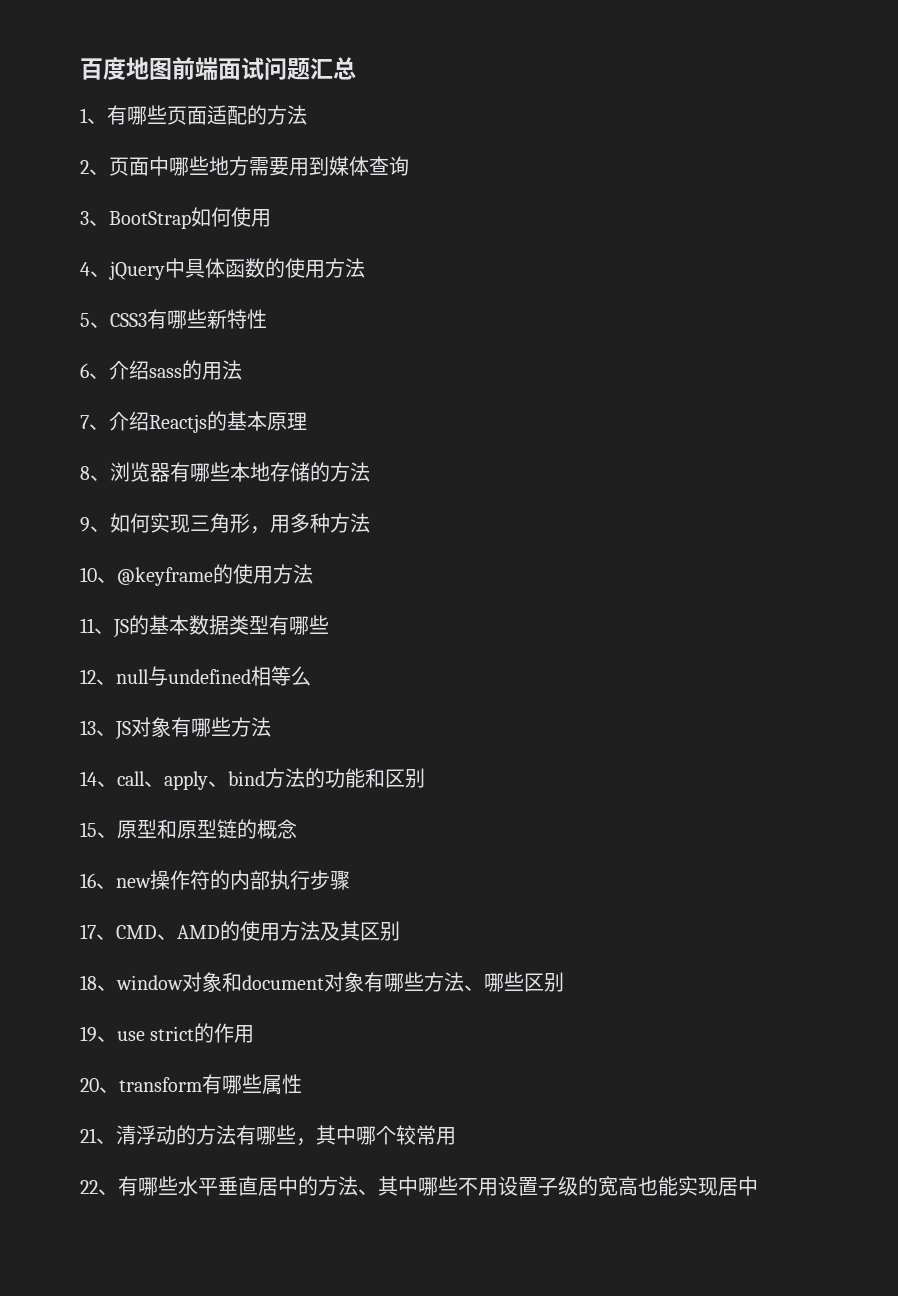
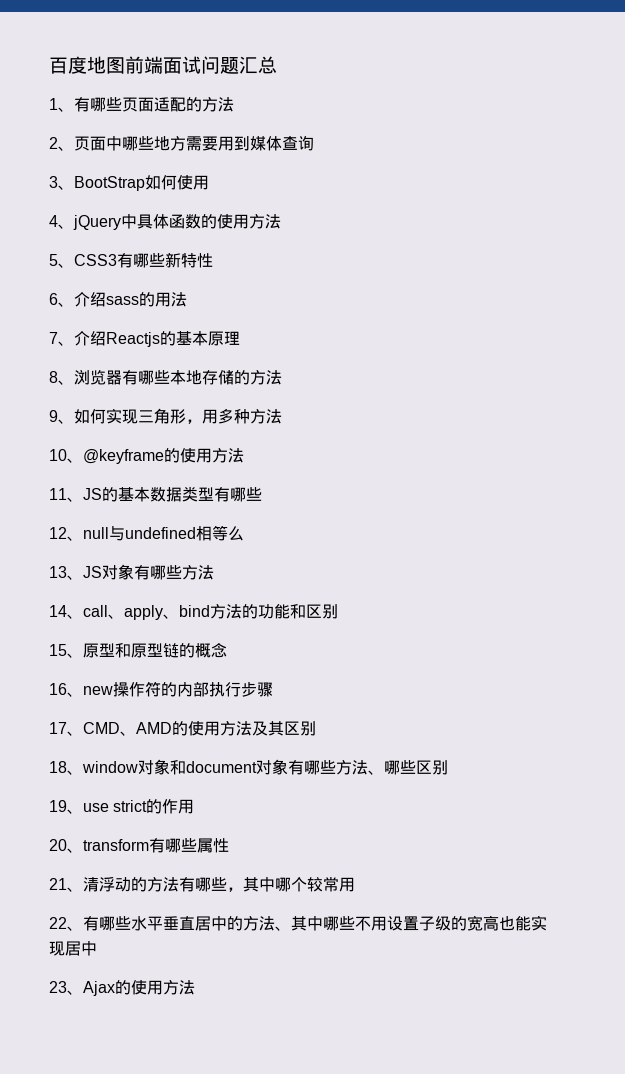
(758, 1186) none -> [49,980,195,996] // 23、Ajax的使用方法

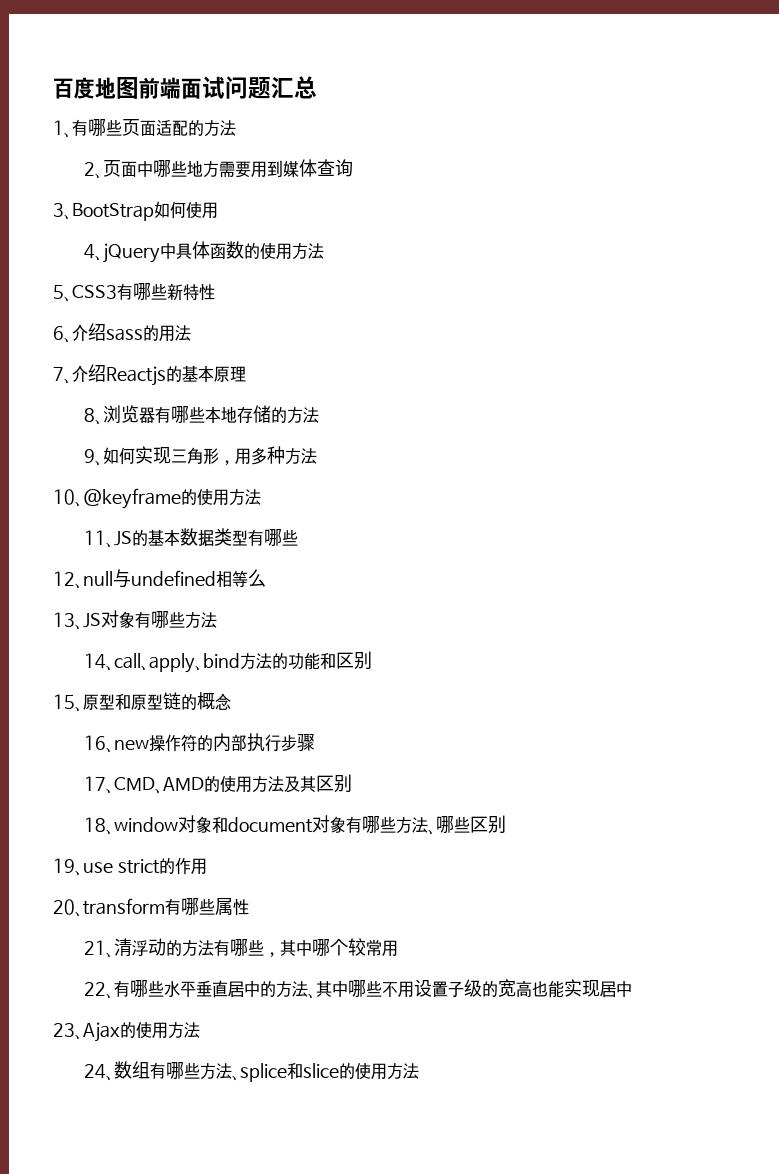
(195, 987) none -> [83,1061,419,1082] // 24、数组有哪些方法、splice和slice的使用方法

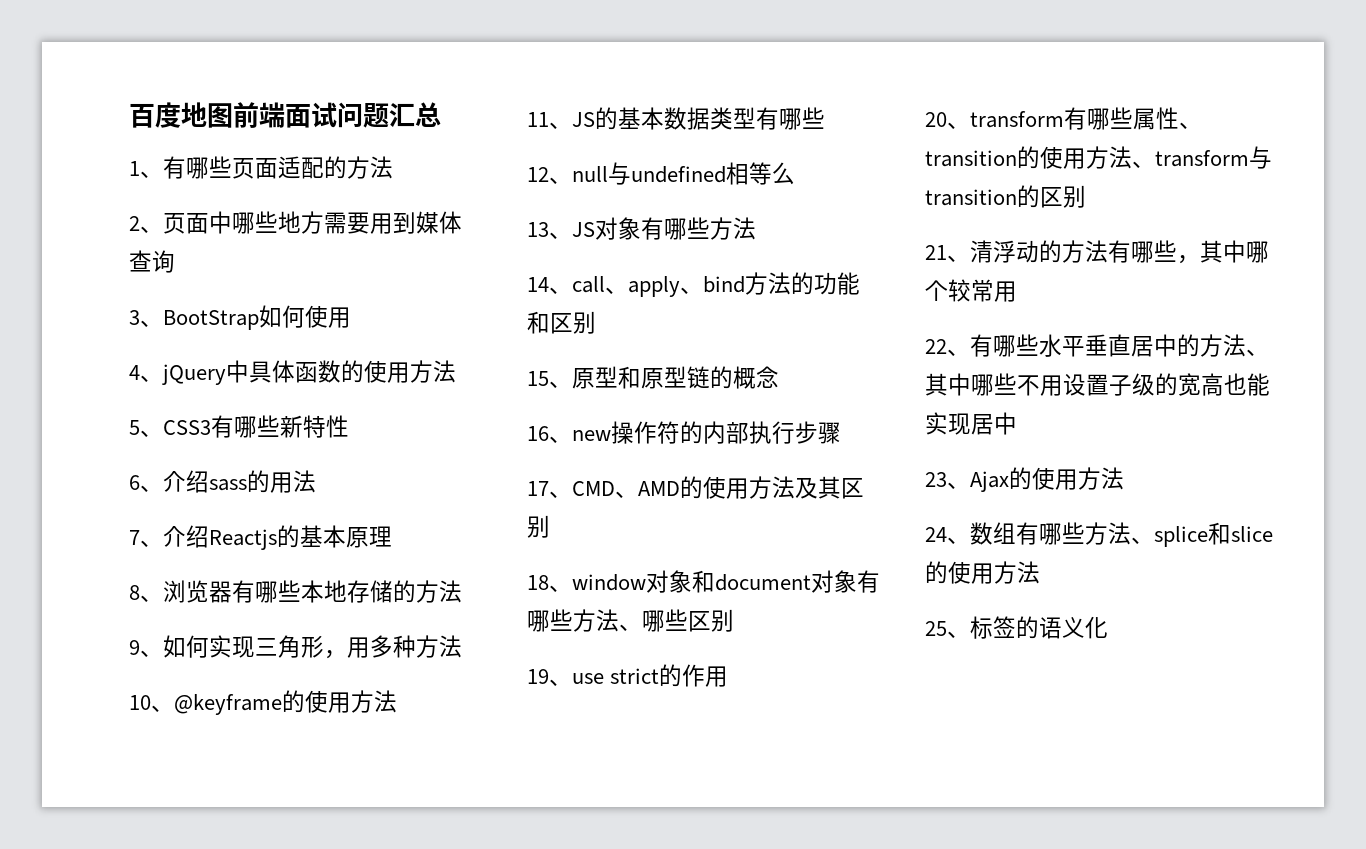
(249, 907) none -> [1179,122,1202,129] [925,146,1272,169] [925,185,1086,208] 、transition的使用方法、transform与transition的区别
(419, 1071) none -> [925,616,1108,639] // 25、标签的语义化

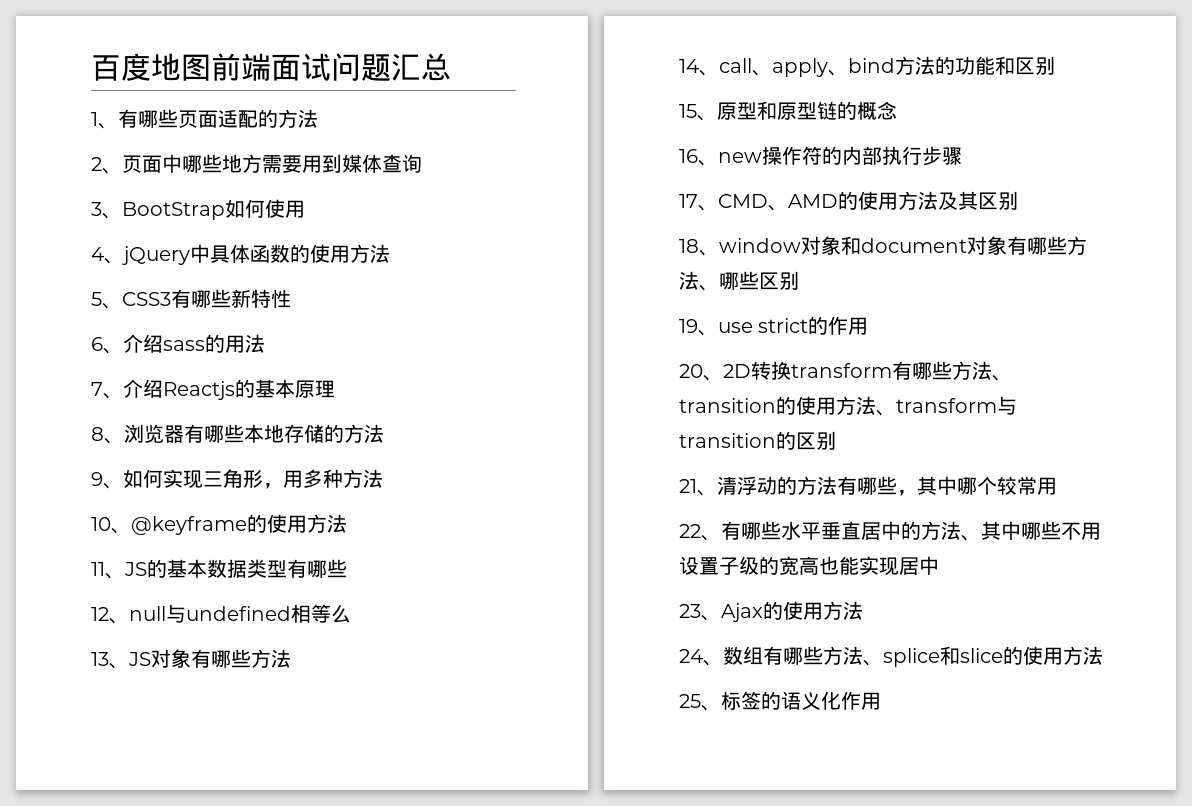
(970, 125) none -> [723,361,791,380] 2D转换
[1133,107,1179,130] 属性 -> [952,361,992,380] 方法
(1108, 627) none -> [841,691,881,710] 作用

